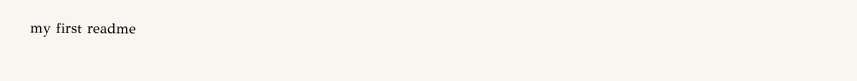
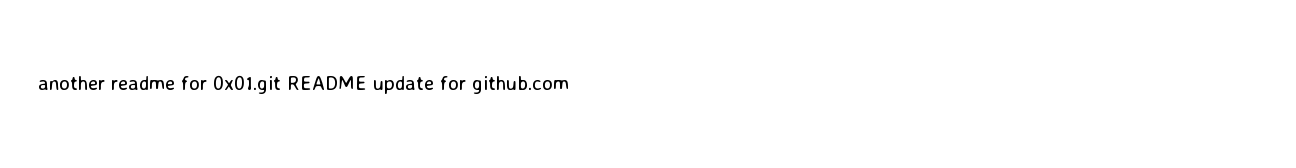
[30,22,137,37] my first readme -> [38,75,569,94] another readme for 0x01.git README update for github.com

